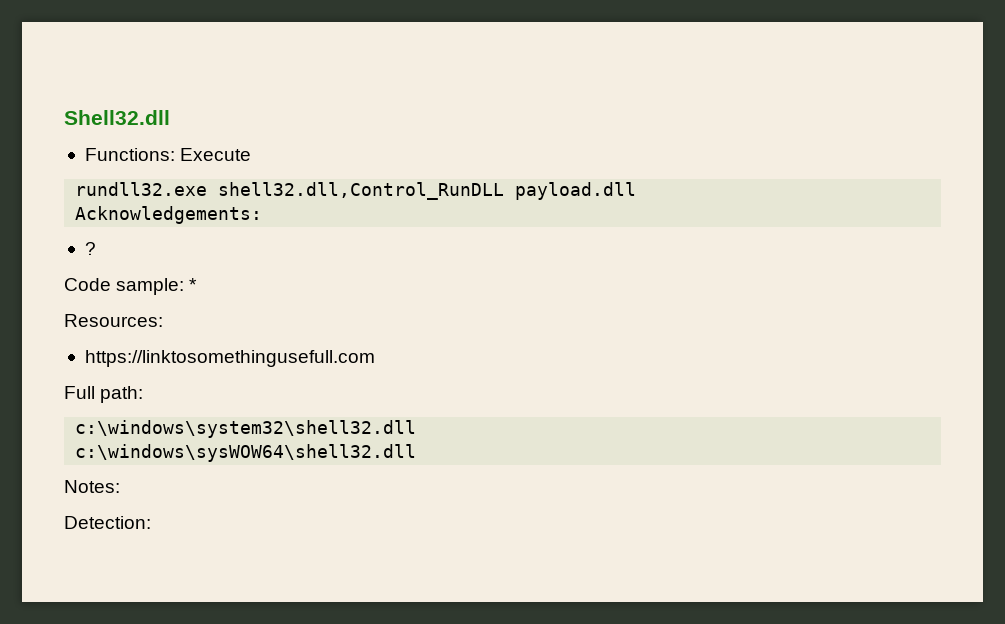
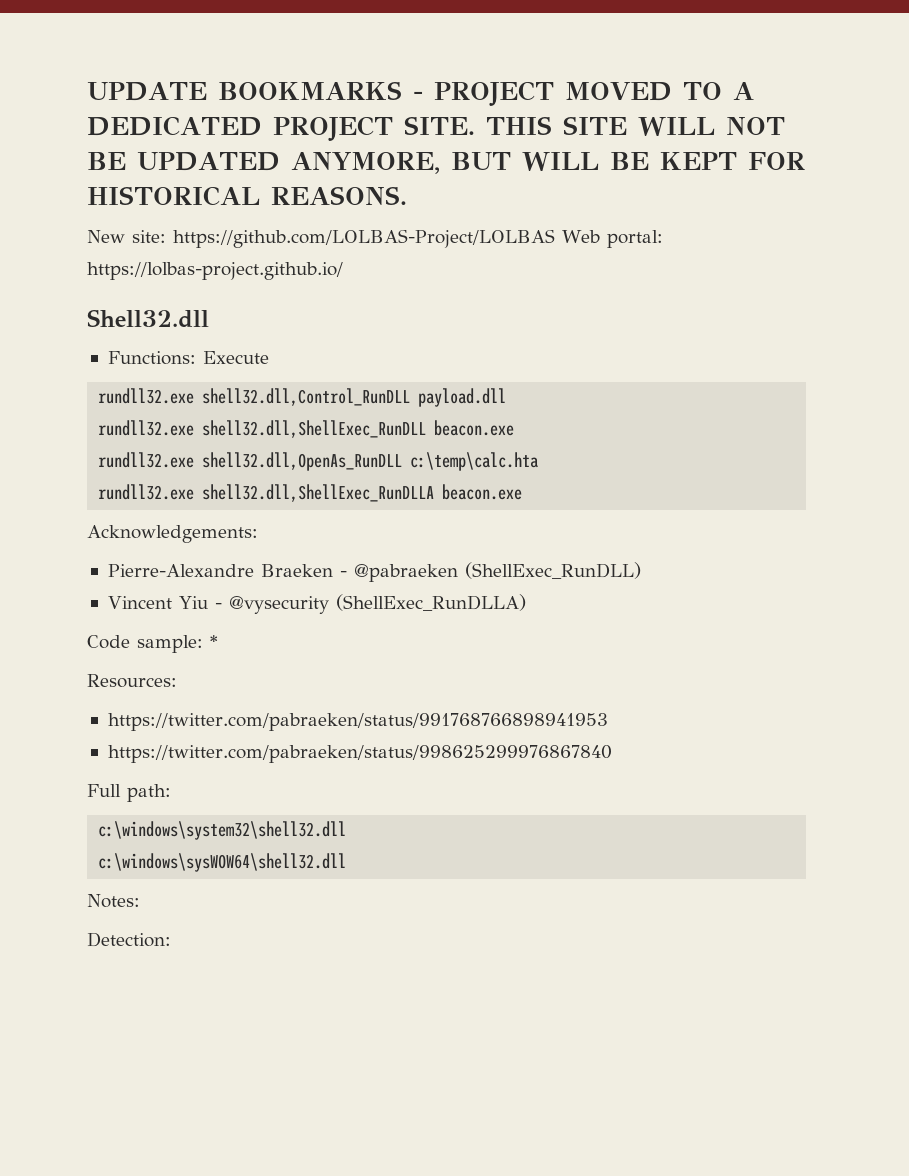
(64, 117) none -> [87,81,754,107] [87,116,785,142] [87,152,805,174] [87,186,407,206] [87,229,663,248] [87,262,343,280] UPDATE BOOKMARKS - PROJECT MOVED TO A DEDICATED PROJECT SITE. THIS SITE WILL NOT BE UPDATED ANYMORE, BUT WILL BE KEPT FOR HISTORICAL REASONS. // New site: https://github.com/LOLBAS-Project/LOLBAS Web portal: https://lolbas-project.github.io/ //
[75,206,263,224] [84,242,96,255] Acknowledgements: // ? -> [98,420,515,438] [98,452,539,471] [98,484,523,502] [87,525,258,543] [107,562,641,582] [107,594,526,614] rundll32.exe shell32.dll,ShellExec_RunDLL beacon.exe // rundll32.exe shell32.dll,OpenAs_RunDLL c:\temp\calc.hta // rundll32.exe shell32.dll,ShellExec_RunDLLA beacon.exe // Acknowledgements: // Pierre-Alexandre Braeken - @pabraeken (ShellExec_RunDLL) // Vincent Yiu - @vysecurity (ShellExec_RunDLLA)
[84,350,375,367] https://linktosomethingusefull.com -> [107,713,608,731] [107,745,612,763] https://twitter.com/pabraeken/status/991768766898941953 // https://twitter.com/pabraeken/status/998625299976867840

